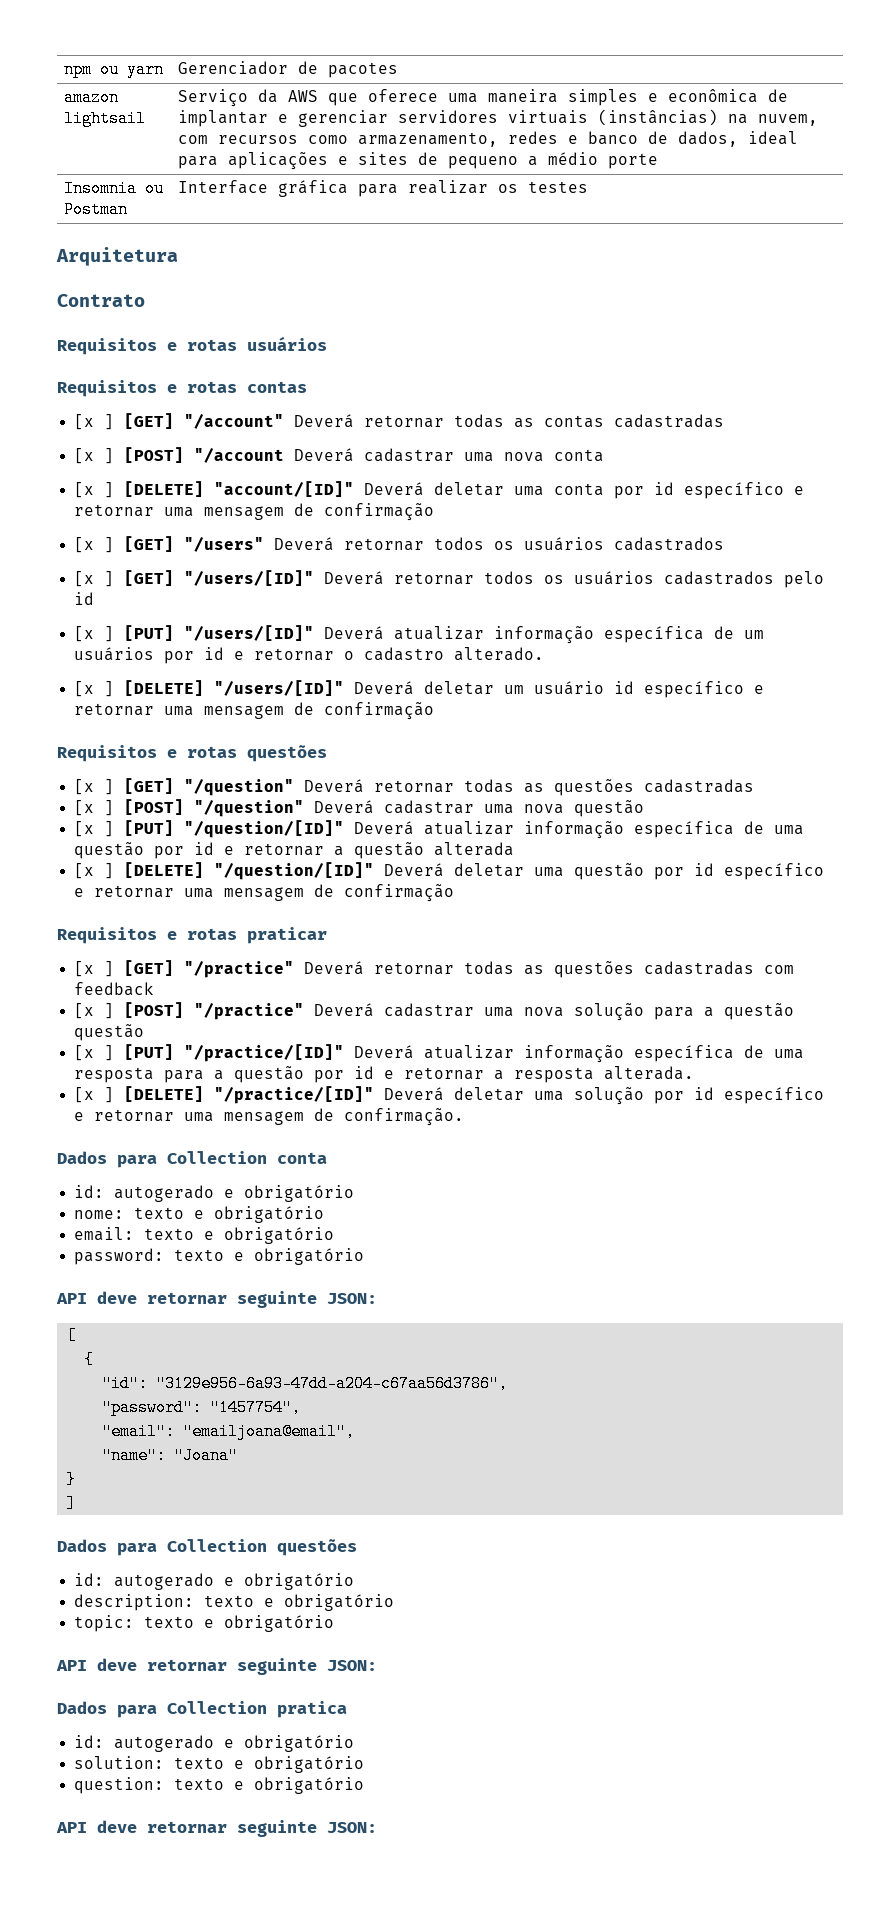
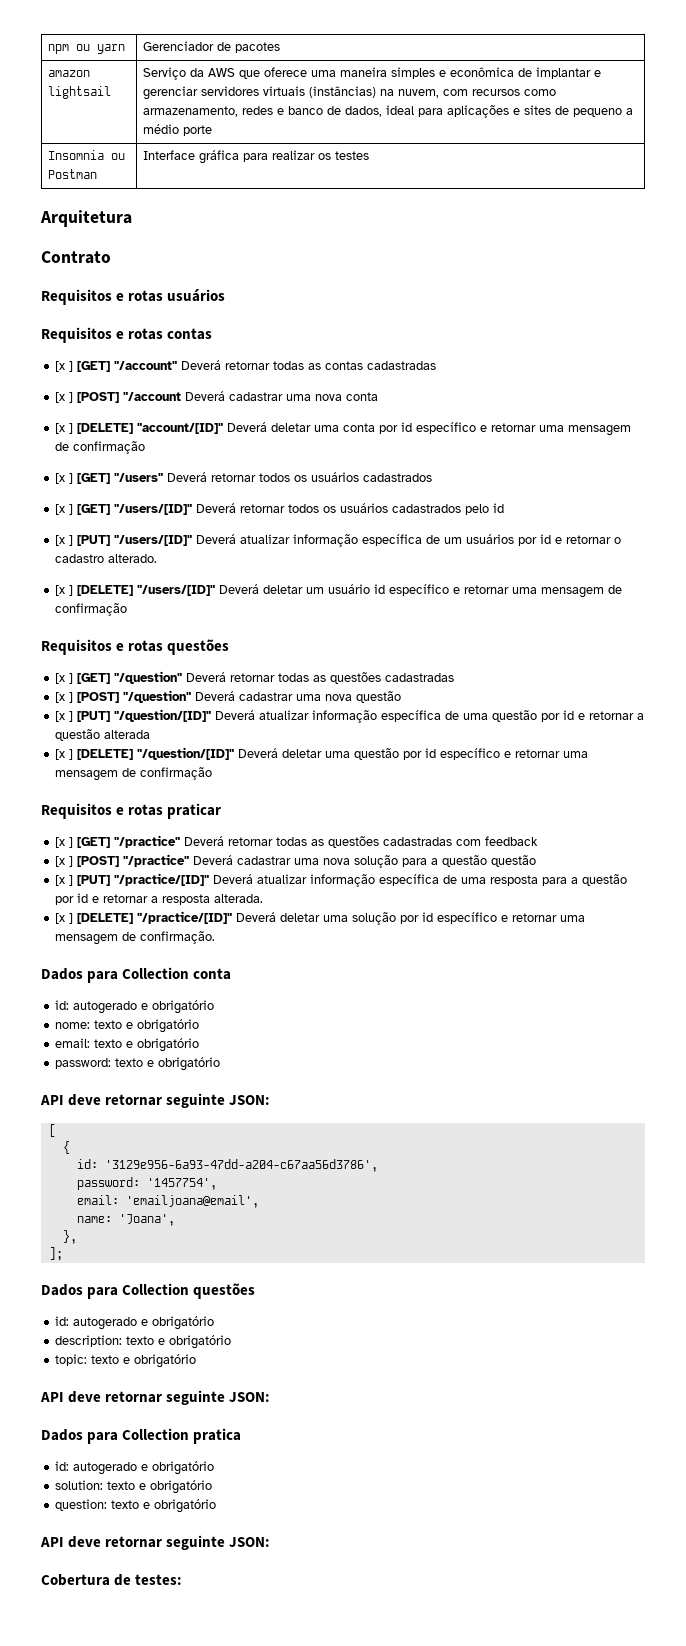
[102,1375,509,1392] [102,1399,302,1416] [102,1423,356,1440] [102,1447,239,1464] [66,1471,77,1488] [66,1495,77,1512] "id": "3129e956-6a93-47dd-a204-c67aa56d3786", // "password": "1457754", // "email": "emailjoana@email", // "name": "Joana" // } // ] -> [76,1159,378,1172] [76,1177,217,1190] [76,1195,259,1208] [76,1214,175,1226] [62,1230,77,1244] [48,1247,63,1261] id: '3129e956-6a93-47dd-a204-c67aa56d3786', // password: '1457754', // email: 'emailjoana@email', // name: 'Joana', // }, // ];
(377, 1827) none -> [41,1574,183,1586] // Cobertura de testes:

